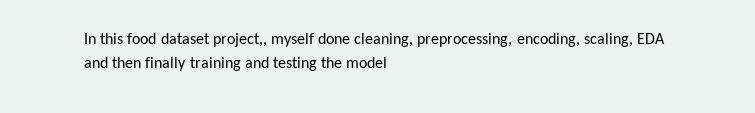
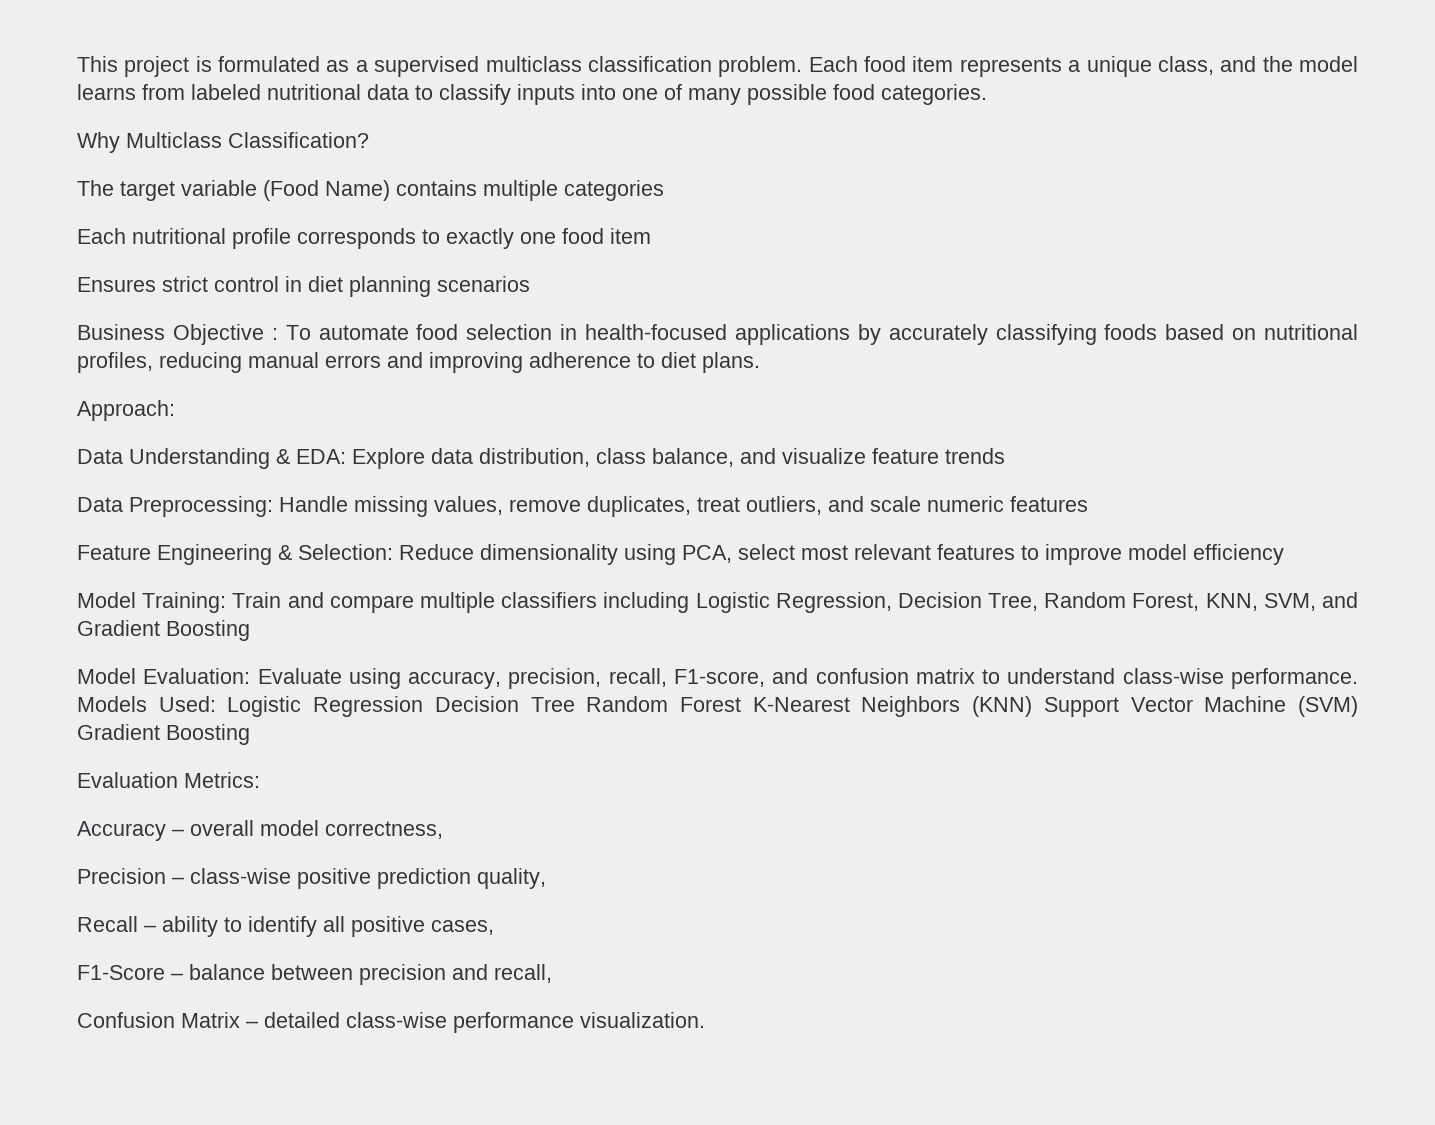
[84,33,666,47] [84,57,388,71] In this food dataset project,, myself done cleaning, preprocessing, encoding, scaling, EDA and then finally training and testing the model -> [77,56,1359,77] [77,84,987,105] [77,132,369,153] [77,180,664,201] [77,228,651,249] [77,276,530,297] [77,324,1358,345] [77,352,760,373] [77,400,175,421] [77,448,1005,469] [77,496,1088,517] [77,544,1284,565] [77,592,1358,613] [77,620,250,641] [77,668,1358,689] [77,696,1358,717] [77,724,250,745] [77,772,260,788] [77,820,443,841] [77,868,546,889] [77,916,494,937] [77,964,552,985] [77,1012,705,1033] This project is formulated as a supervised multiclass classification problem. Each food item represents a unique class, and the model learns from labeled nutritional data to classify inputs into one of many possible food categories. // Why Multiclass Classification? // The target variable (Food Name) contains multiple categories // Each nutritional profile corresponds to exactly one food item // Ensures strict control in diet planning scenarios // Business Objective : To automate food selection in health-focused applications by accurately classifying foods based on nutritional profiles, reducing manual errors and improving adherence to diet plans. // Approach: // Data Understanding & EDA: Explore data distribution, class balance, and visualize feature trends // Data Preprocessing: Handle missing values, remove duplicates, treat outliers, and scale numeric features // Feature Engineering & Selection: Reduce dimensionality using PCA, select most relevant features to improve model efficiency // Model Training: Train and compare multiple classifiers including Logistic Regression, Decision Tree, Random Forest, KNN, SVM, and Gradient Boosting // Model Evaluation: Evaluate using accuracy, precision, recall, F1-score, and confusion matrix to understand class-wise performance. Models Used: Logistic Regression Decision Tree Random Forest K-Nearest Neighbors (KNN) Support Vector Machine (SVM) Gradient Boosting // Evaluation Metrics: // Accuracy – overall model correctness, // Precision – class-wise positive prediction quality, // Recall – ability to identify all positive cases, // F1-Score – balance between precision and recall, // Confusion Matrix – detailed class-wise performance visualization.

